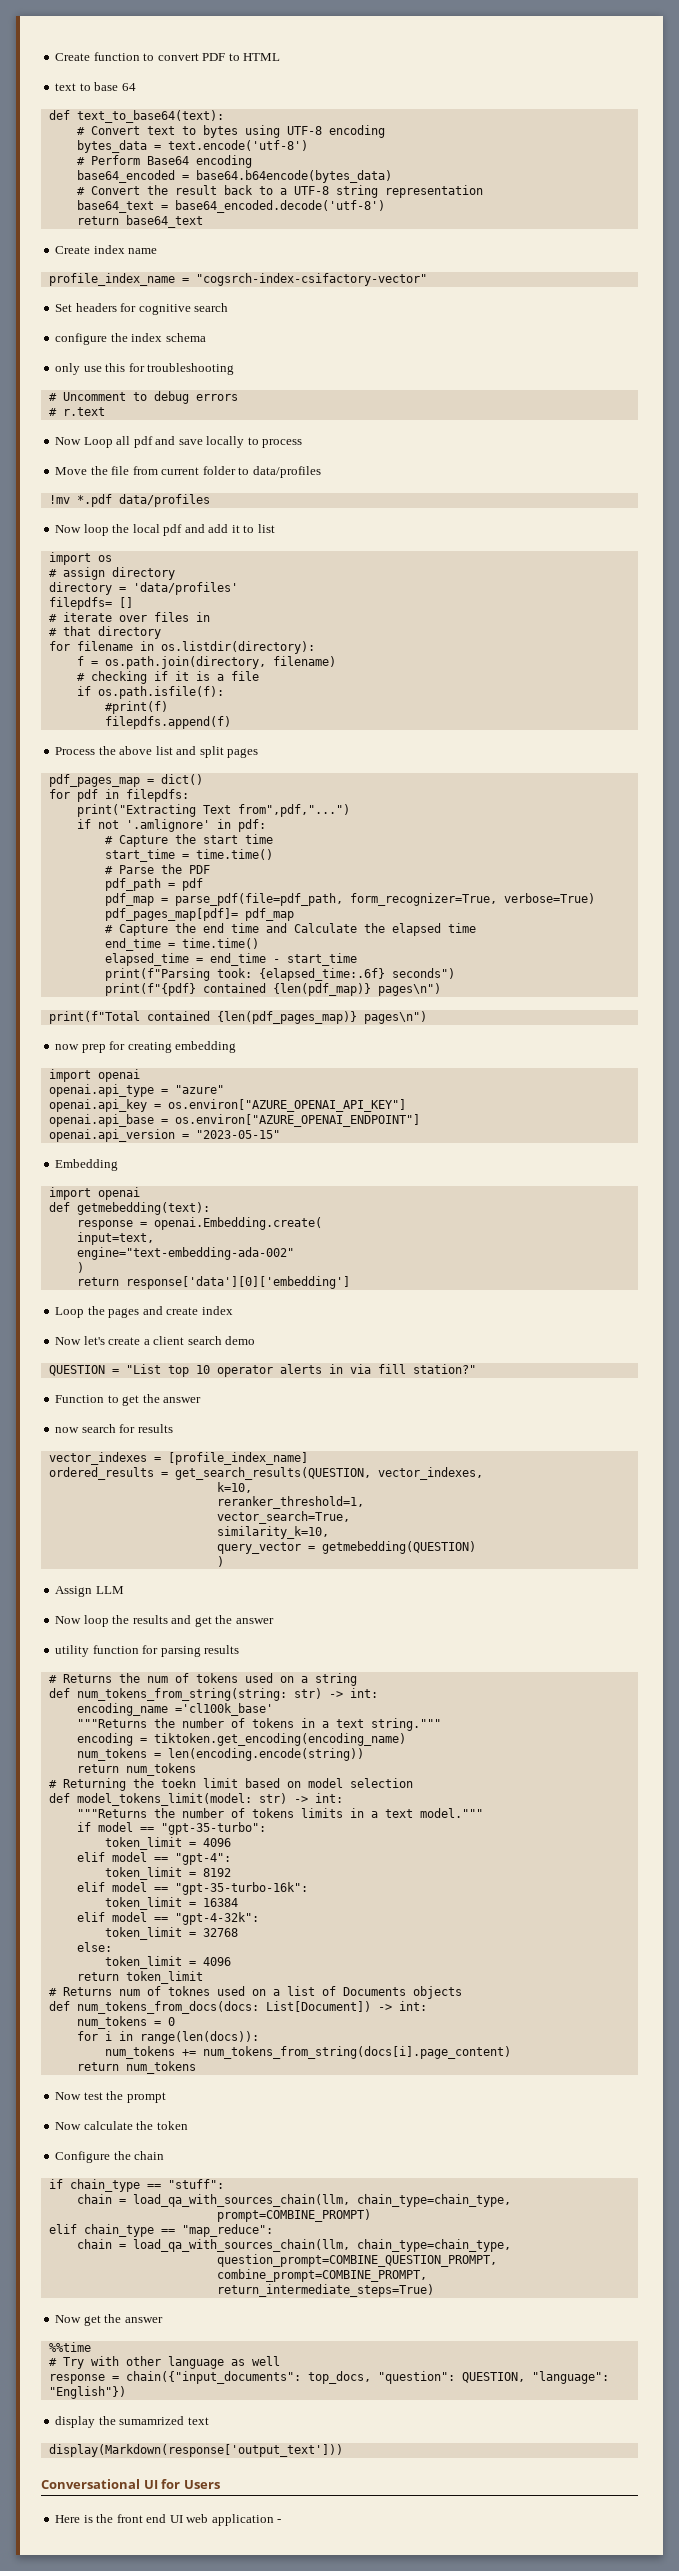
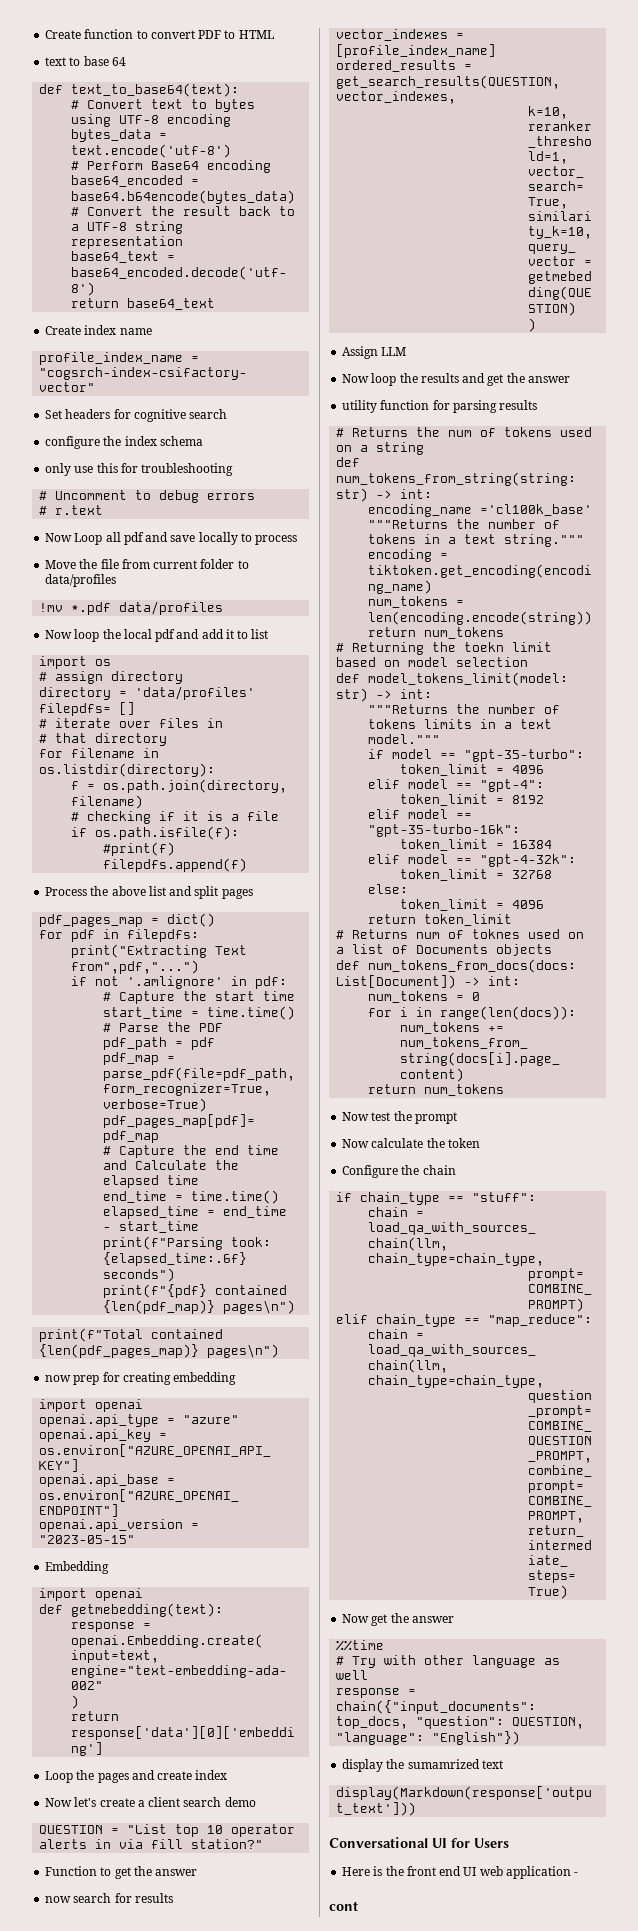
(282, 2521) none -> [329,1901,358,1911] // cont

